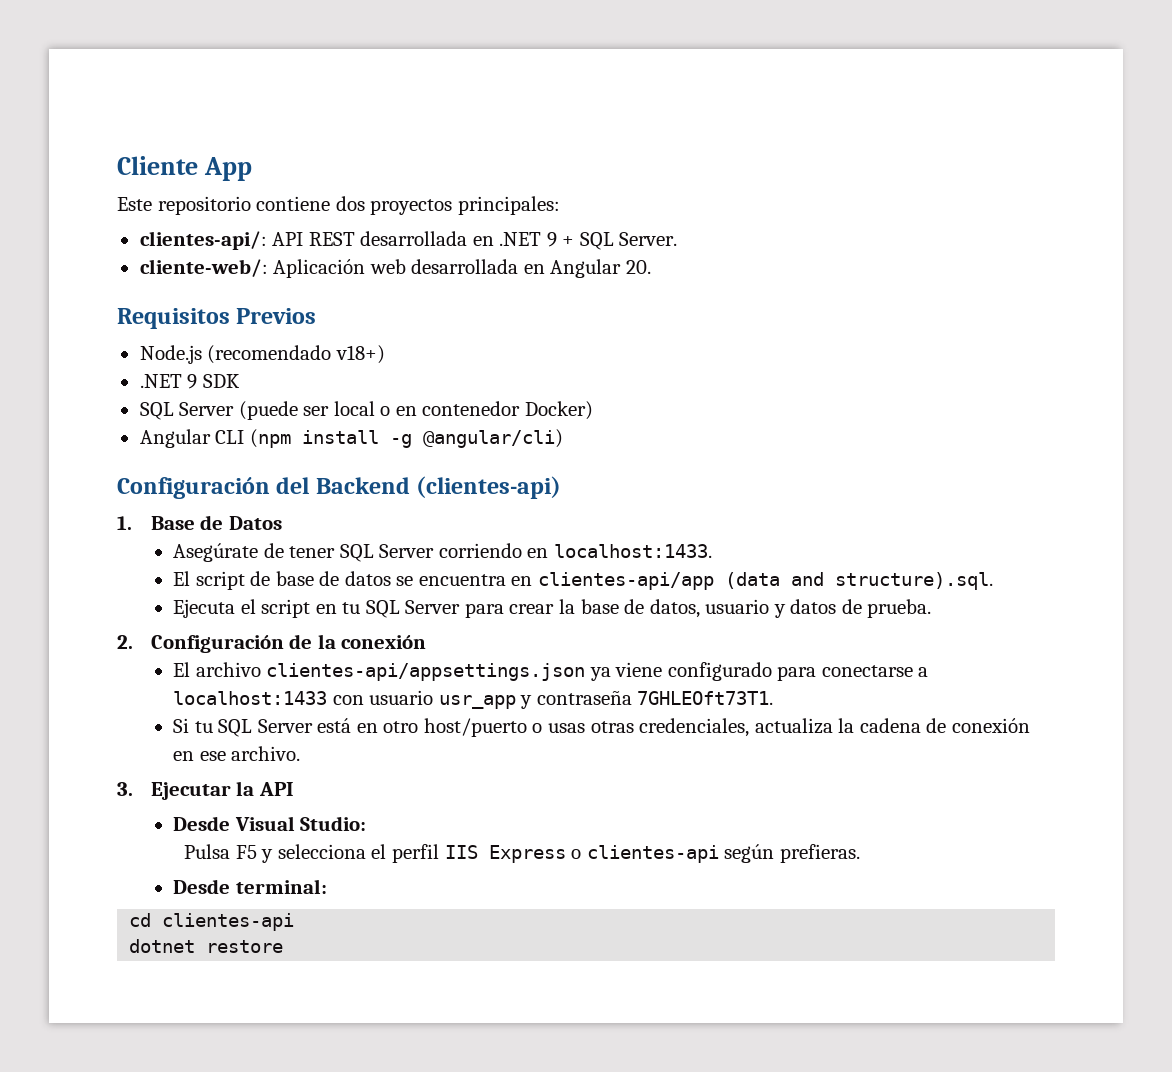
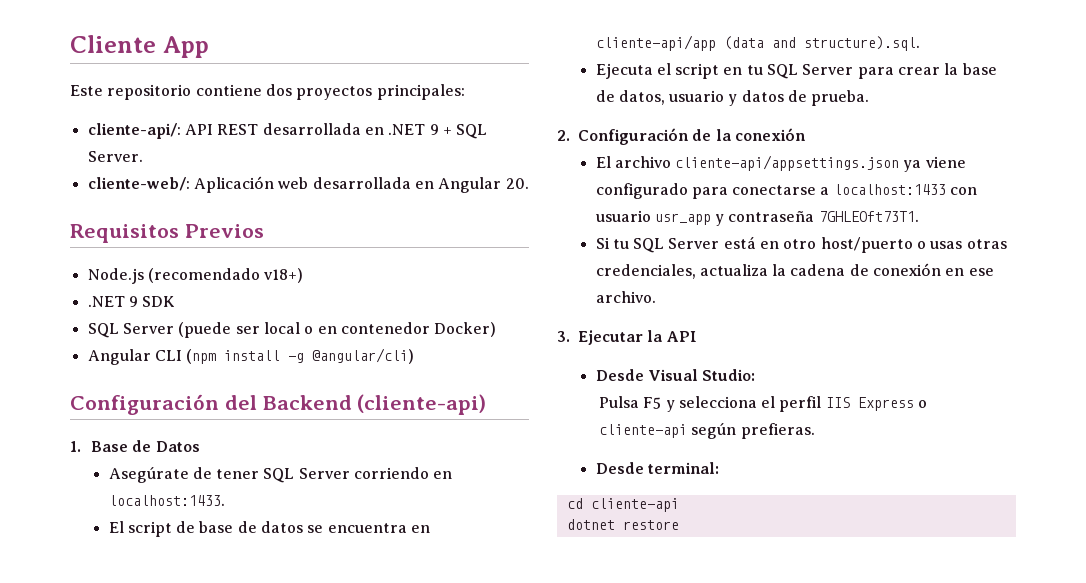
[139,231,267,250] clientes-api/: -> [87,123,181,139] cliente-api/:
[416,476,562,499] (clientes-api) -> [357,394,487,415] (cliente-api)
[538,572,715,590] clientes-api/app -> [595,35,716,51] cliente-api/app
[266,663,586,681] clientes-api/appsettings.json -> [675,155,900,171] cliente-api/appsettings.json
[586,845,719,863] clientes-api -> [598,424,687,438] cliente-api
[162,913,295,931] clientes-api -> [590,498,679,512] cliente-api

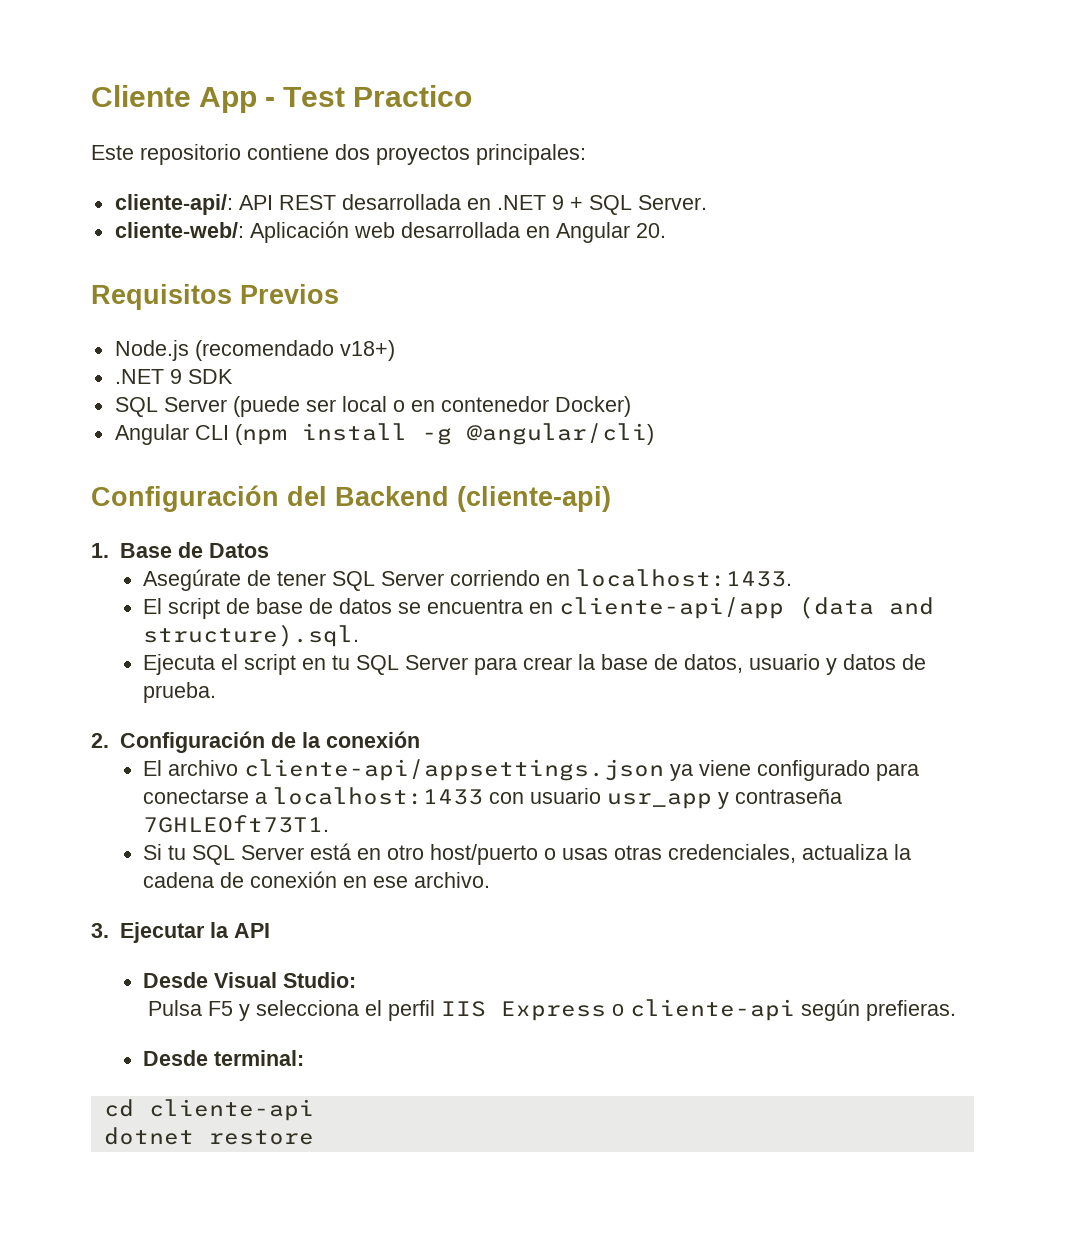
(209, 47) none -> [265,85,473,107] - Test Practico

